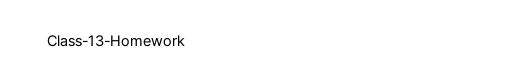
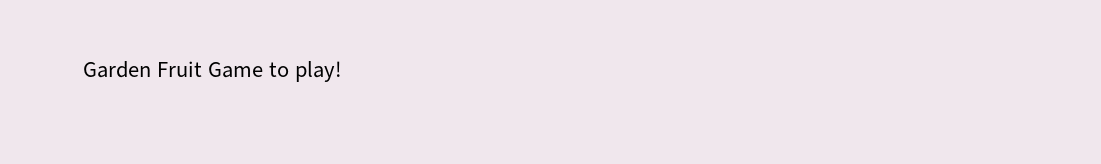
[47,35,185,47] Class-13-Homework -> [83,61,343,82] Garden Fruit Game to play!

